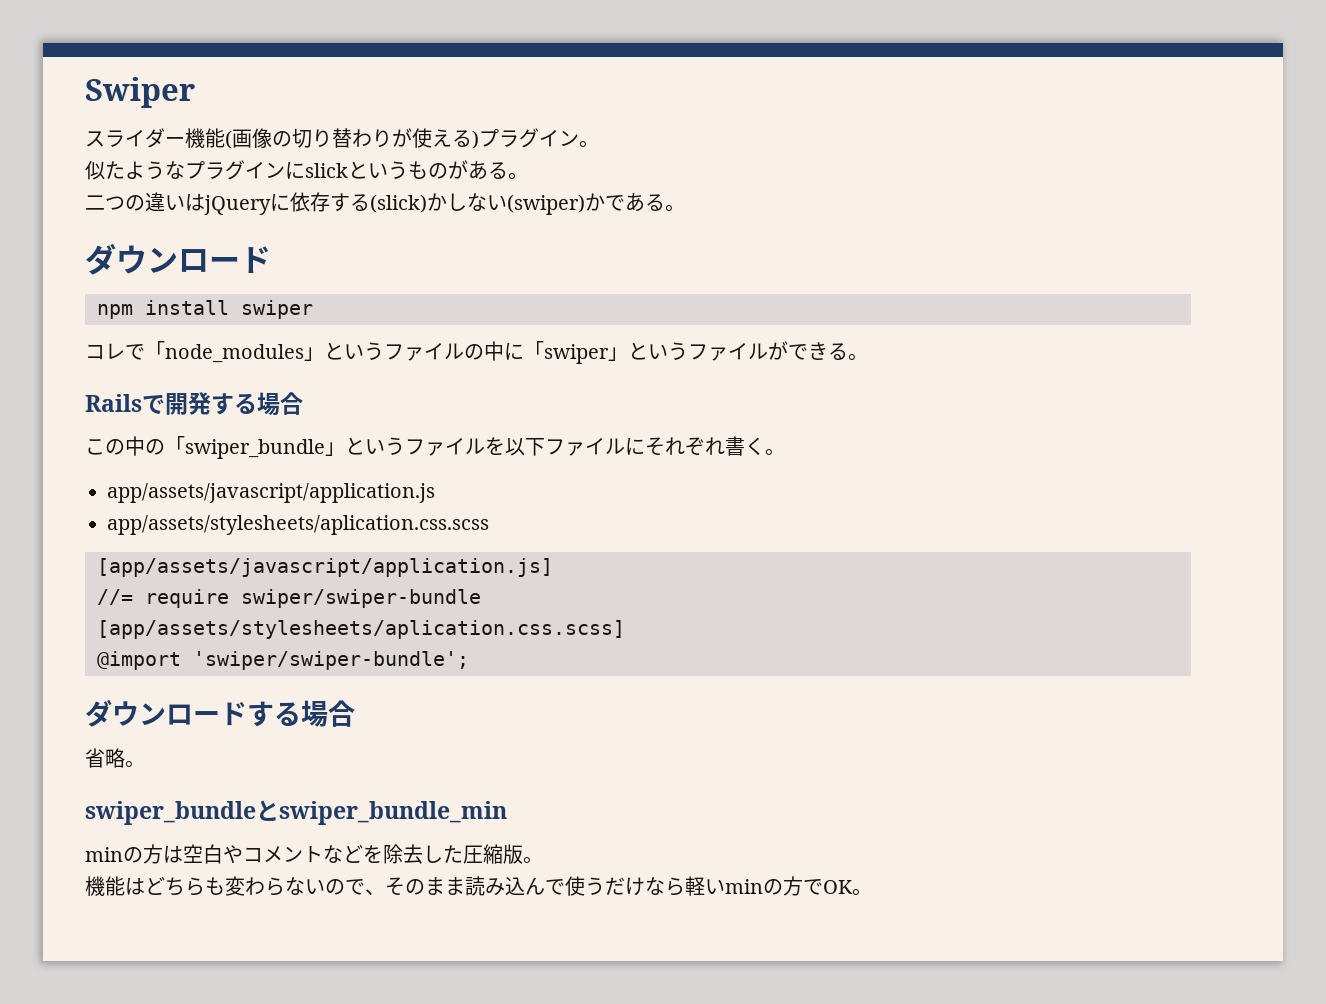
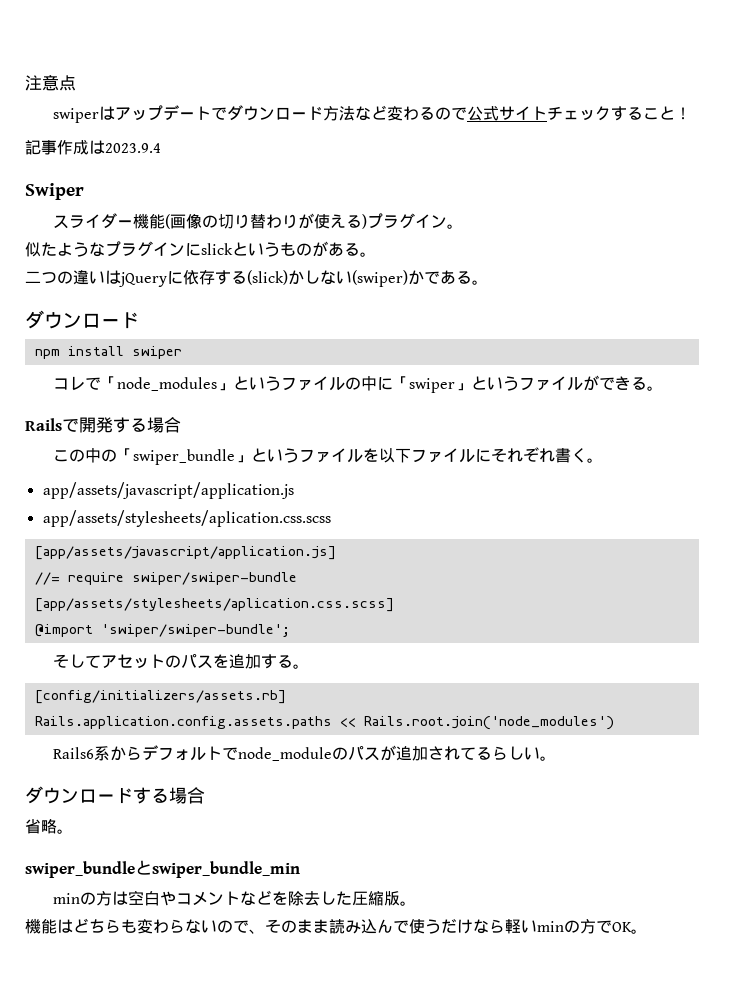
(85, 92) none -> [25,75,76,91] [53,105,692,123] [25,140,161,155] 注意点 // swiperはアップデートでダウンロード方法など変わるので公式サイトチェックすること！ // 記事作成は2023.9.4 //
(469, 660) none -> [53,654,310,669] [34,690,286,704] [34,716,614,730] [53,745,557,761] // そしてアセットのパスを追加する。 // [config/initializers/assets.rb] // Rails.application.config.assets.paths << Rails.root.join('node_modules') // Rails6系からデフォルトでnode_moduleのパスが追加されてるらしい。

